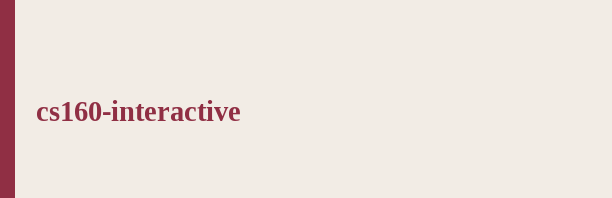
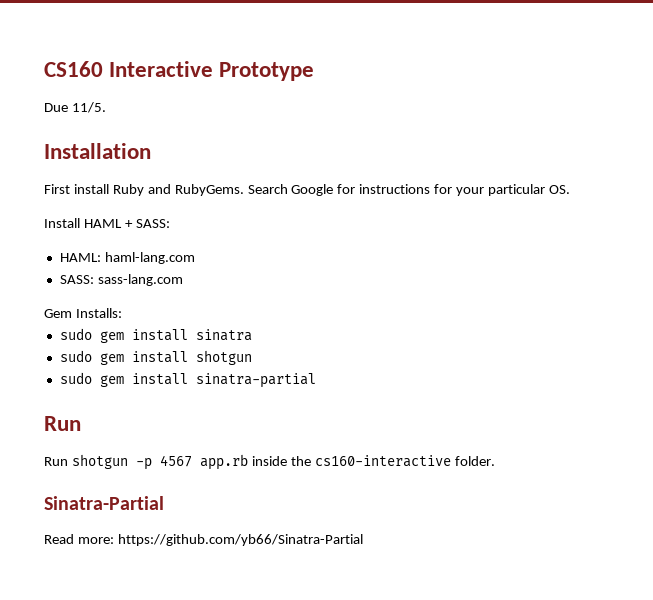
[36,100,241,121] cs160-interactive -> [44,61,315,81] [44,102,106,113] [44,143,151,159] [44,184,570,196] [44,218,170,228] [59,252,195,264] [59,274,183,286] [44,308,122,318] [59,328,252,343] [59,350,252,365] [59,372,316,388] [44,416,81,431] [44,454,495,470] [44,496,164,510] [44,534,363,546] CS160 Interactive Prototype // Due 11/5. // Installation // First install Ruby and RubyGems. Search Google for instructions for your particular OS. // Install HAML + SASS: // HAML: haml-lang.com // SASS: sass-lang.com // Gem Installs: // sudo gem install sinatra // sudo gem install shotgun // sudo gem install sinatra-partial // Run // Run shotgun -p 4567 app.rb inside the cs160-interactive folder. // Sinatra-Partial // Read more: https://github.com/yb66/Sinatra-Partial

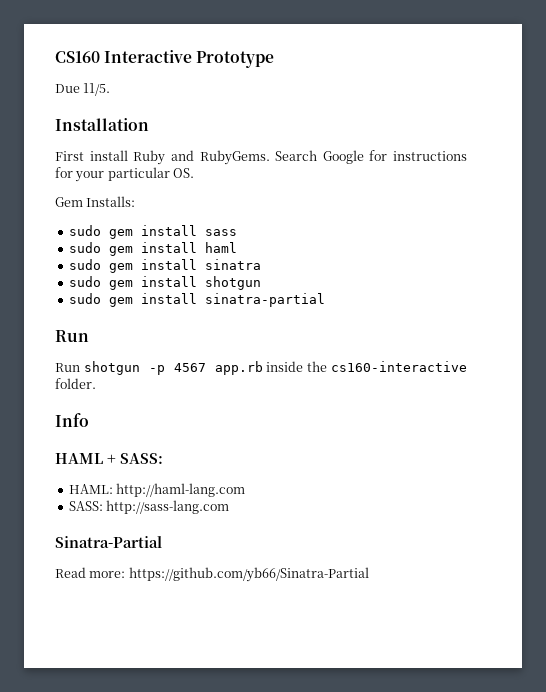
[44,218,170,228] [59,252,195,264] [59,274,183,286] [44,308,122,318] Install HAML + SASS: // HAML: haml-lang.com // SASS: sass-lang.com // Gem Installs: -> [55,196,136,207] [68,225,237,239] [68,242,237,256] Gem Installs: // sudo gem install sass // sudo gem install haml
(495, 461) none -> [55,413,89,427] [55,453,163,464] [68,483,246,497] [68,500,230,514] // Info // HAML + SASS: // HAML: http://haml-lang.com // SASS: http://sass-lang.com

